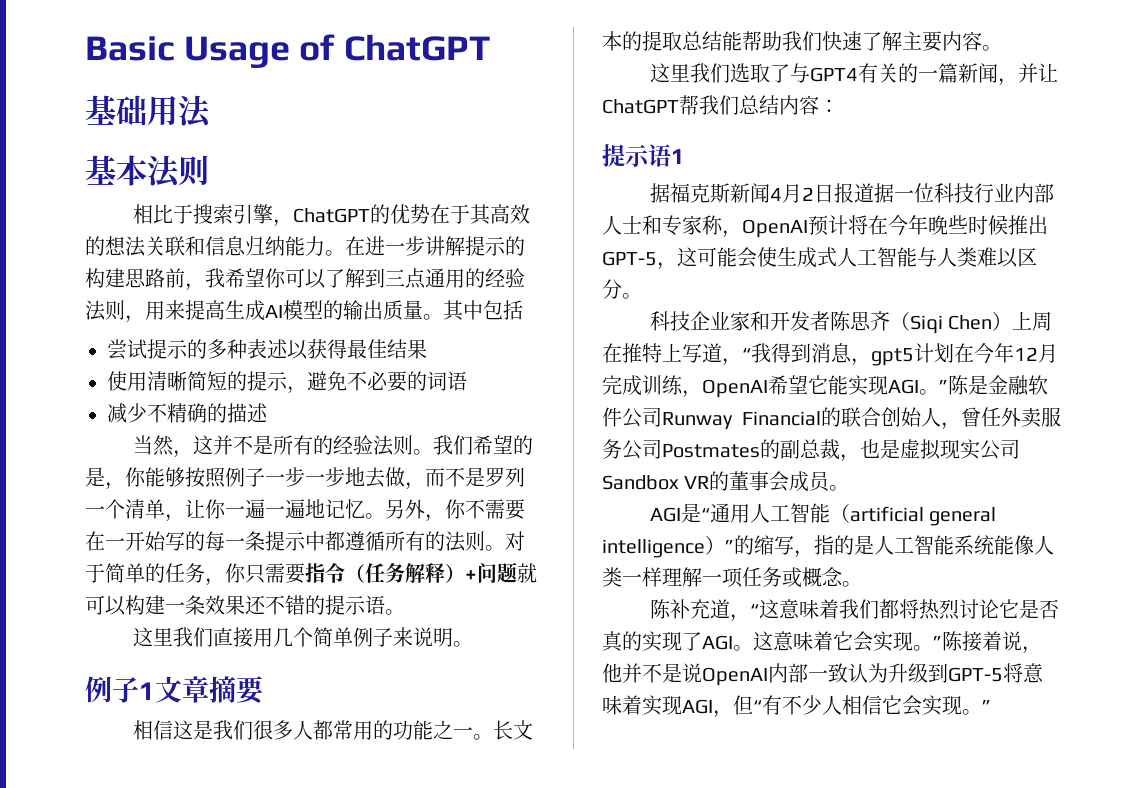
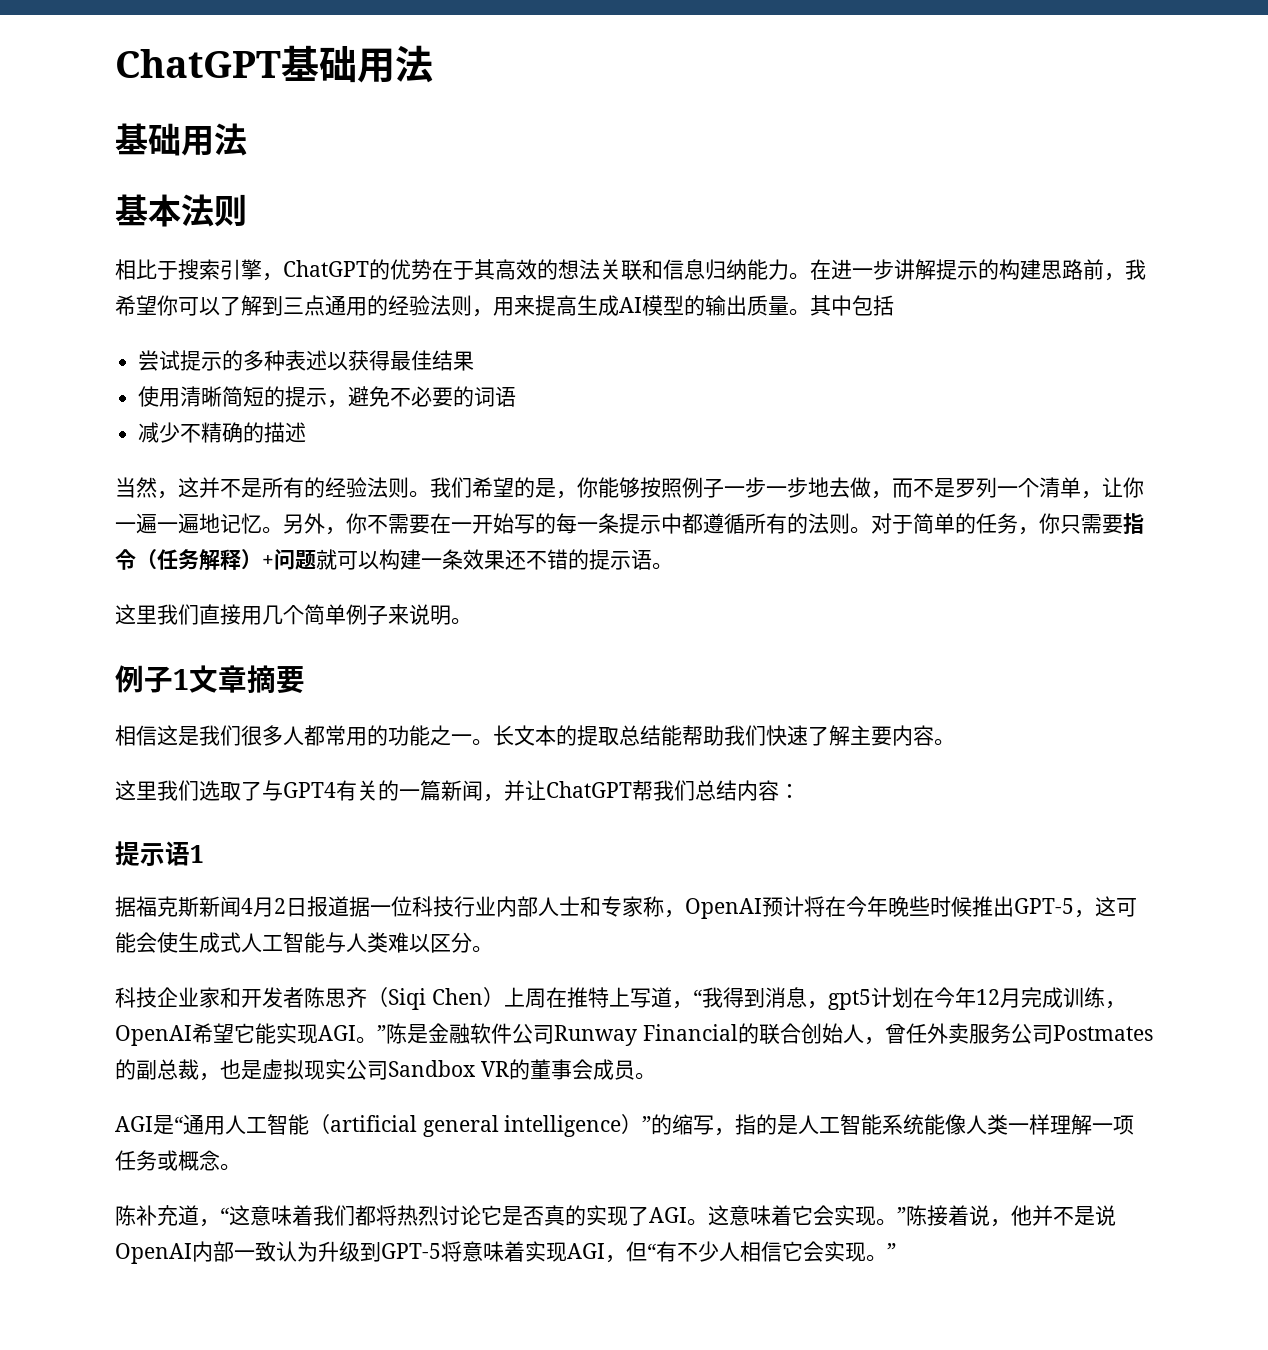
[85,34,491,68] Basic Usage of ChatGPT -> [115,45,433,83] ChatGPT基础用法

